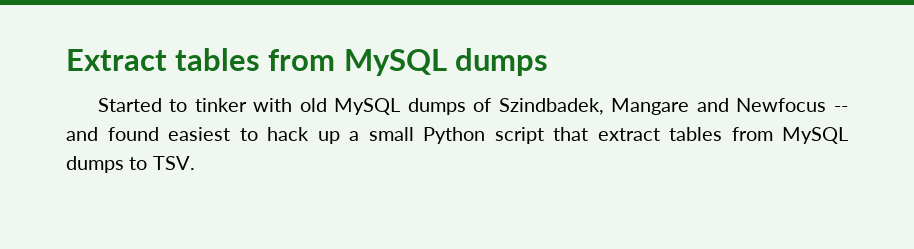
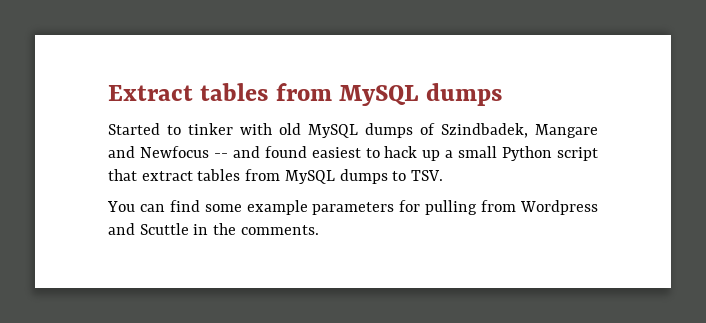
(195, 163) none -> [107,200,599,215] [108,223,319,235] // You can find some example parameters for pulling from Wordpress and Scuttle in the comments.

